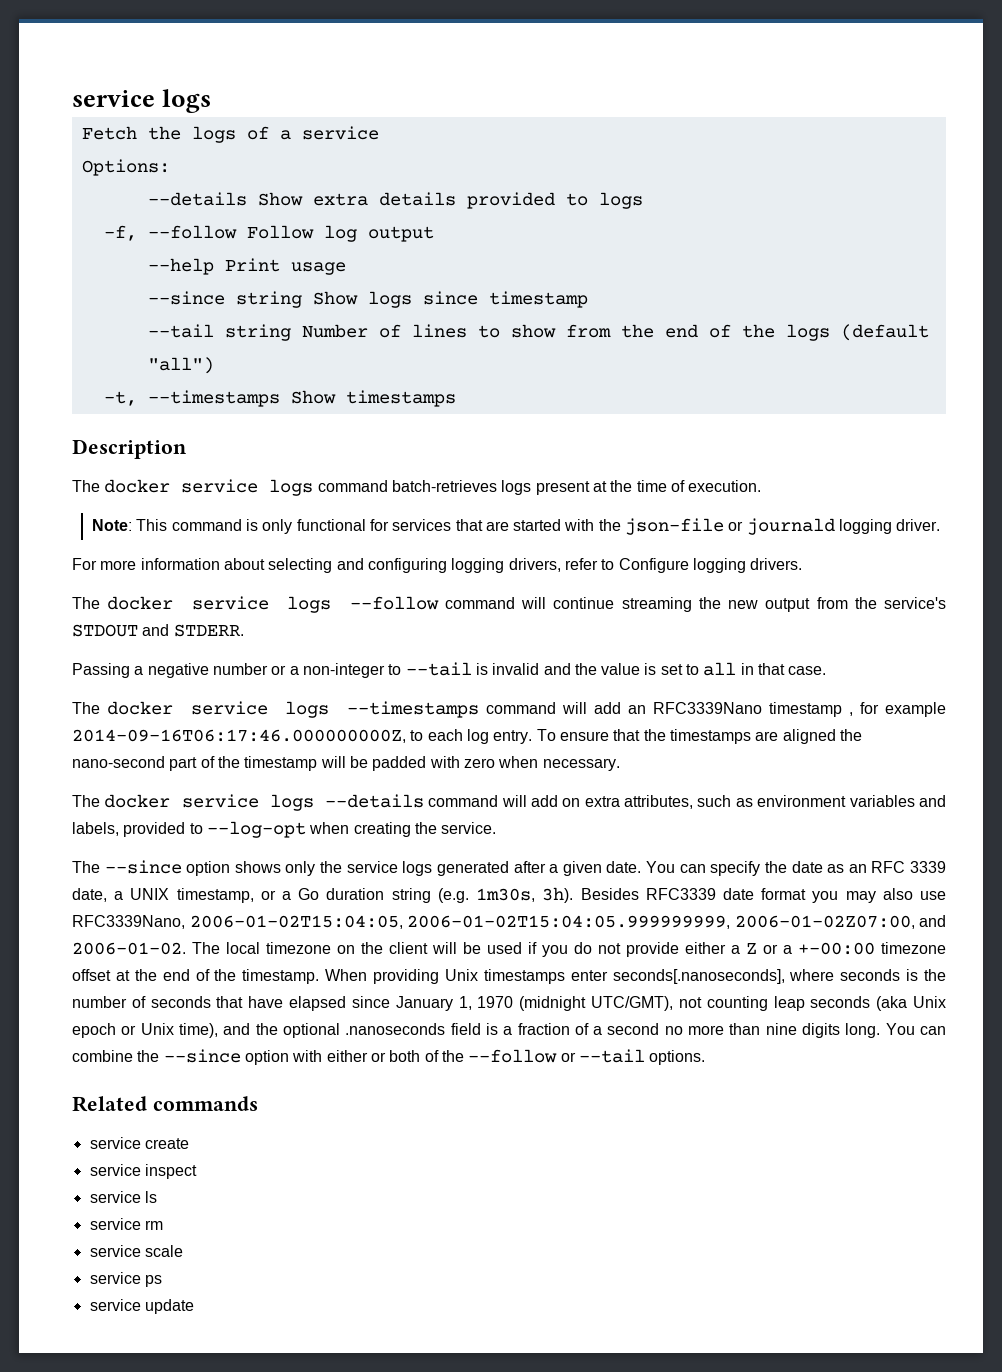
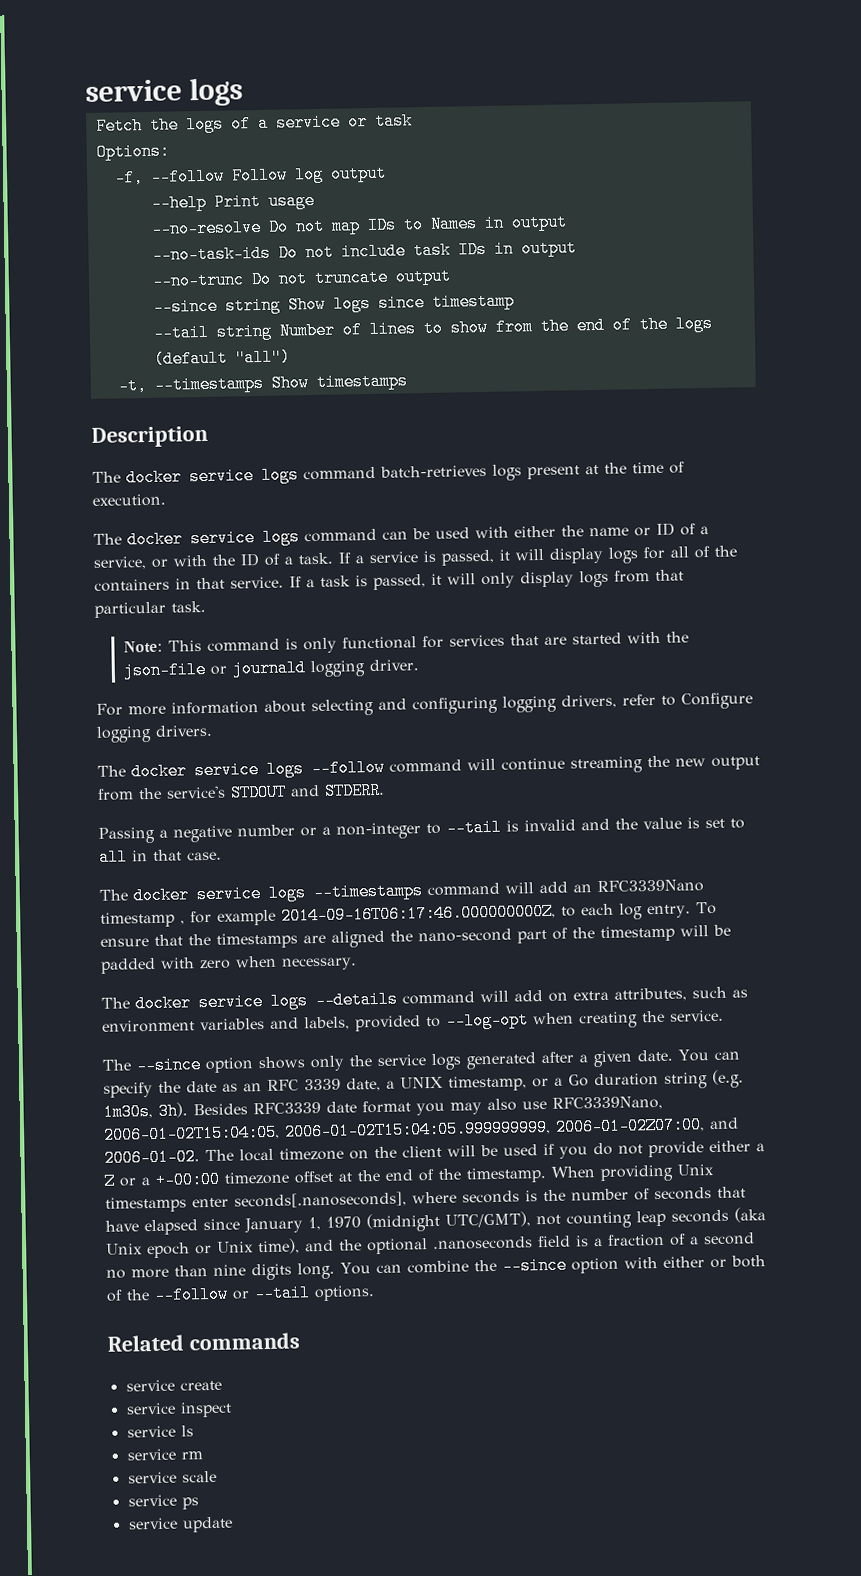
(379, 133) none -> [346,112,413,131] or task
[147,192,643,209] // --details Show extra details provided to logs -> (170, 151) none
(346, 268) none -> [150,213,568,238] [151,239,577,264] [151,267,452,290] // --no-resolve Do not map IDs to Names in output // --no-task-ids Do not include task IDs in output // --no-trunc Do not truncate output
(762, 486) none -> [93,522,709,549] [93,545,737,570] [94,569,684,592] [94,600,206,618] // The docker service logs command can be used with either the name or ID of a service, or with the ID of a task. If a service is passed, it will display logs for all of the containers in that service. If a task is passed, it will only display logs from that particular task.

